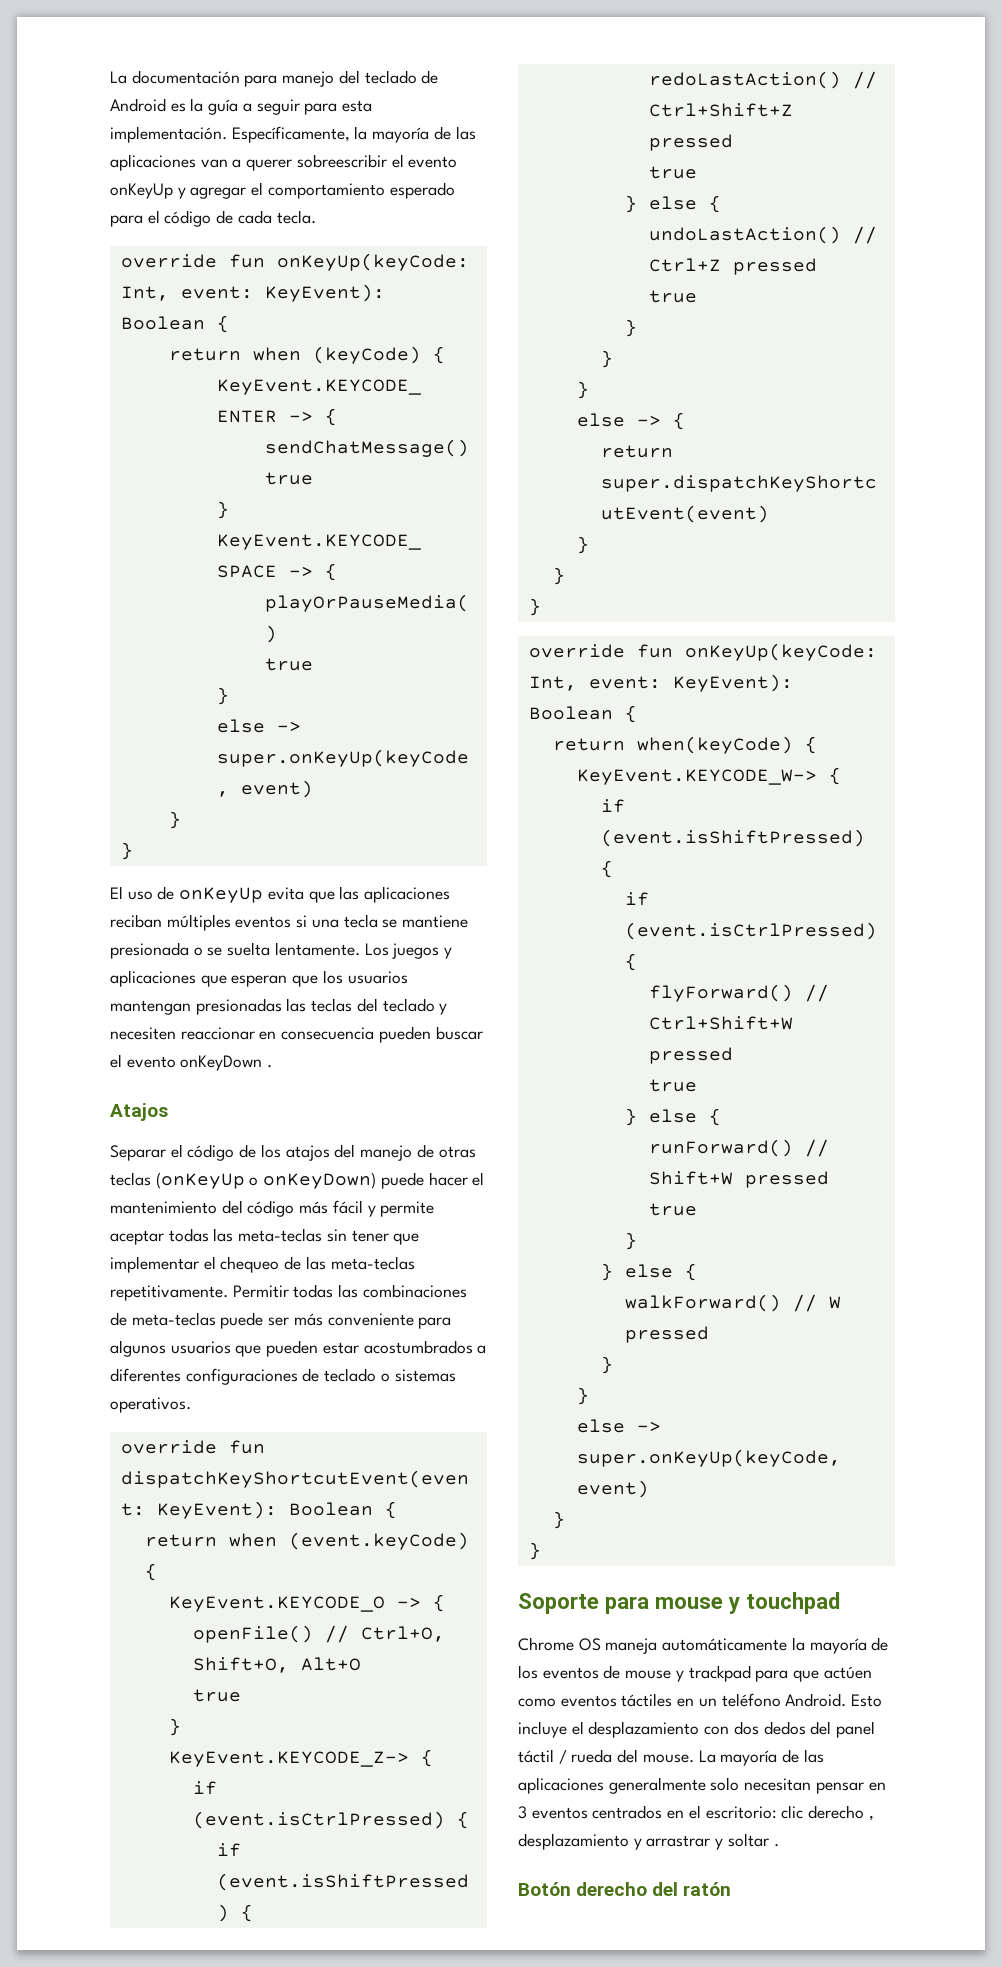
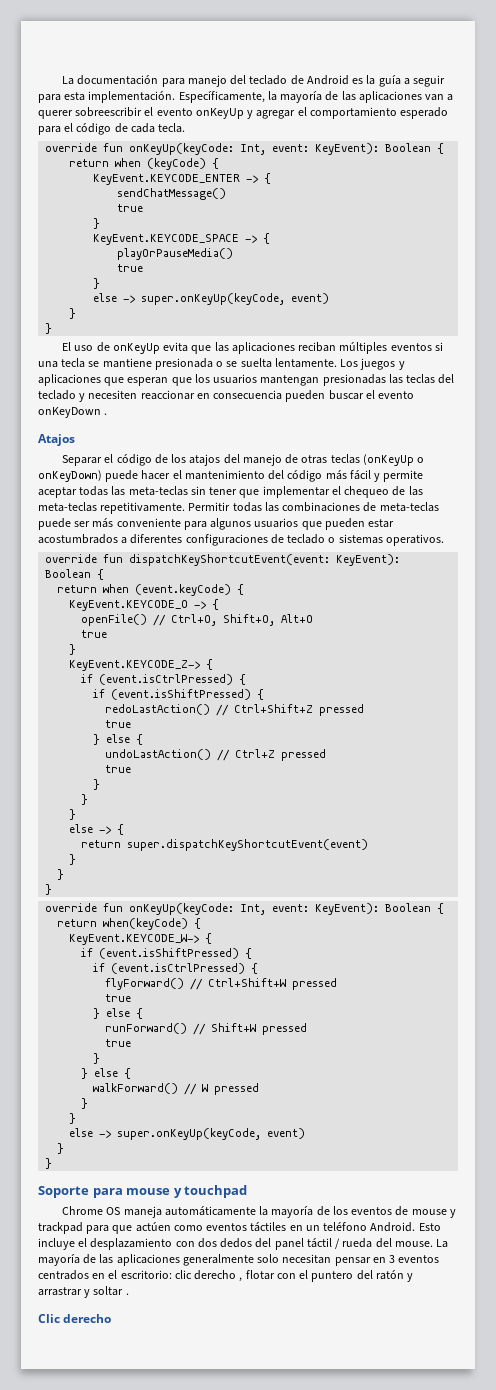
[518,1833,629,1850] desplazamiento -> [245,1270,404,1282] flotar con el puntero del ratón
[518,1882,732,1896] Botón derecho del ratón -> [38,1314,112,1323] Clic derecho

